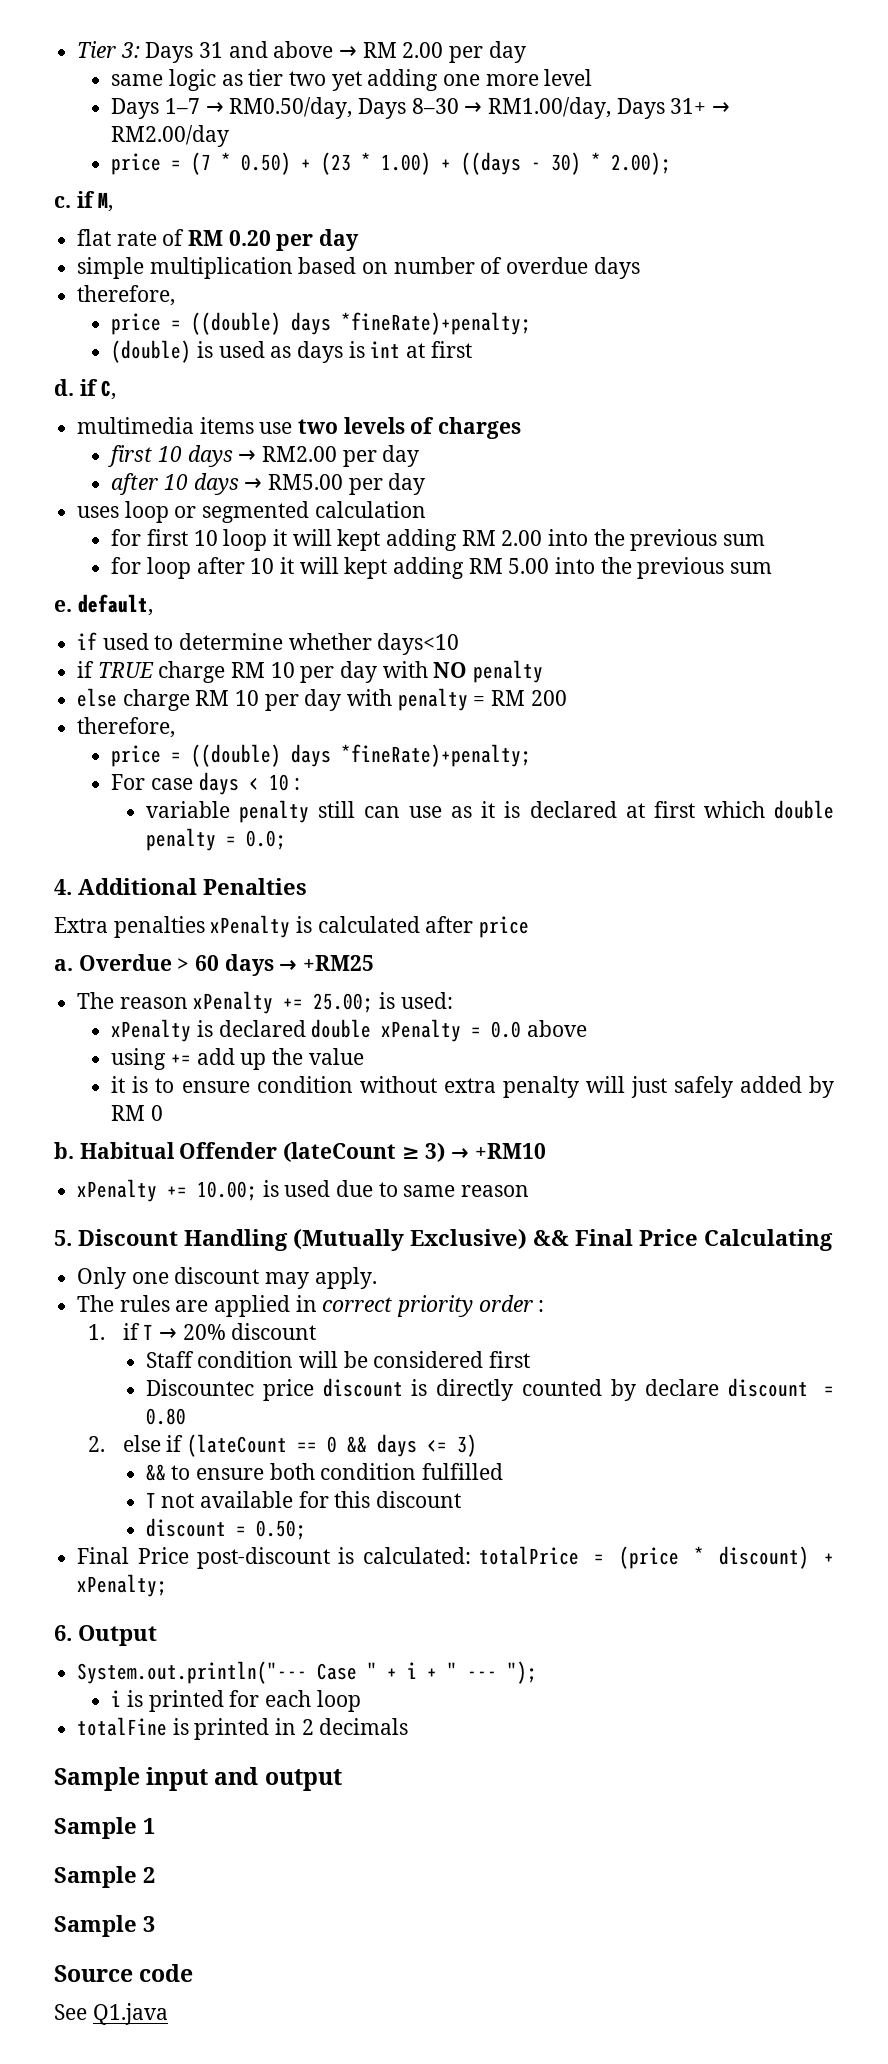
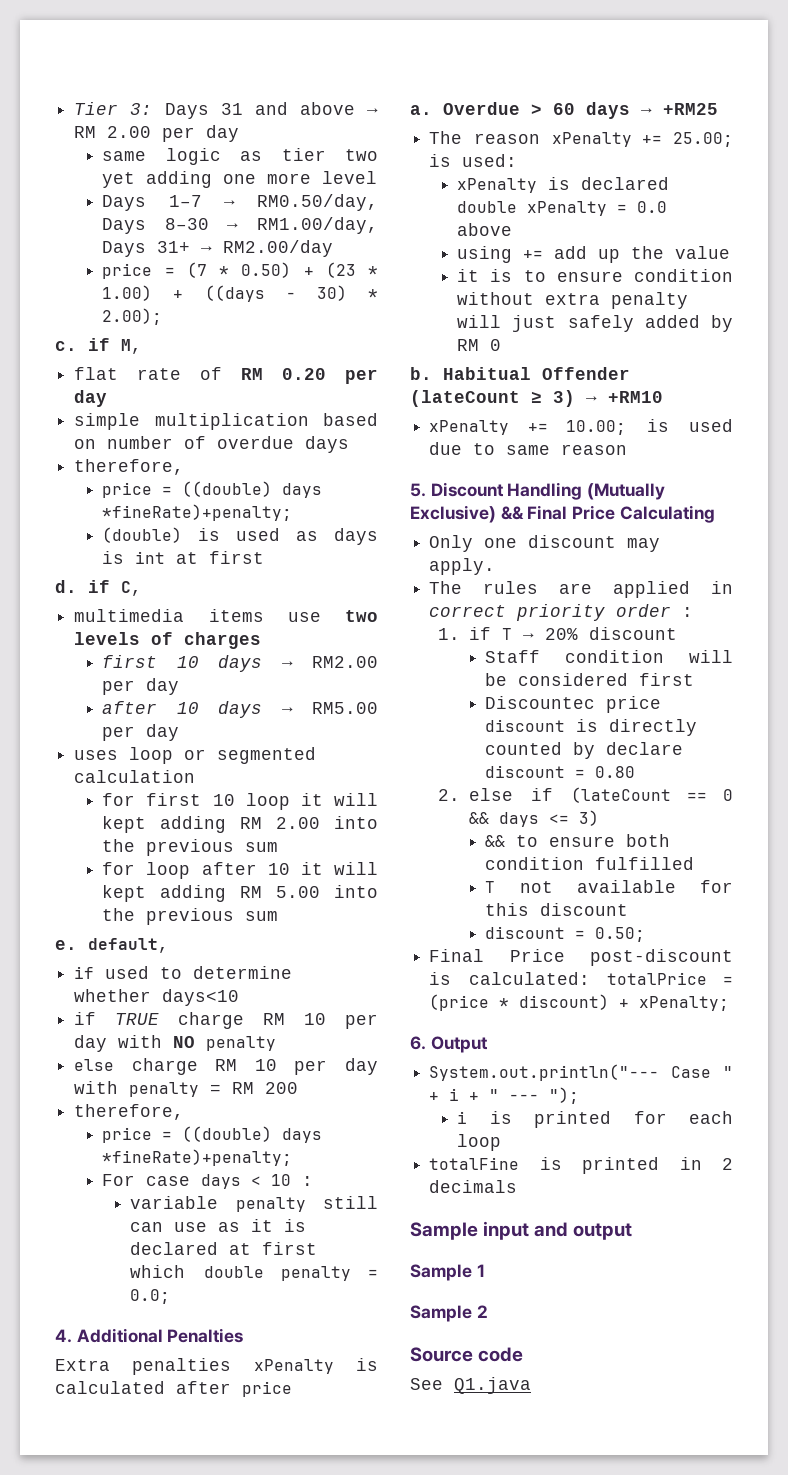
[54,1915,155,1937] // Sample 3 -> (488, 1311) none

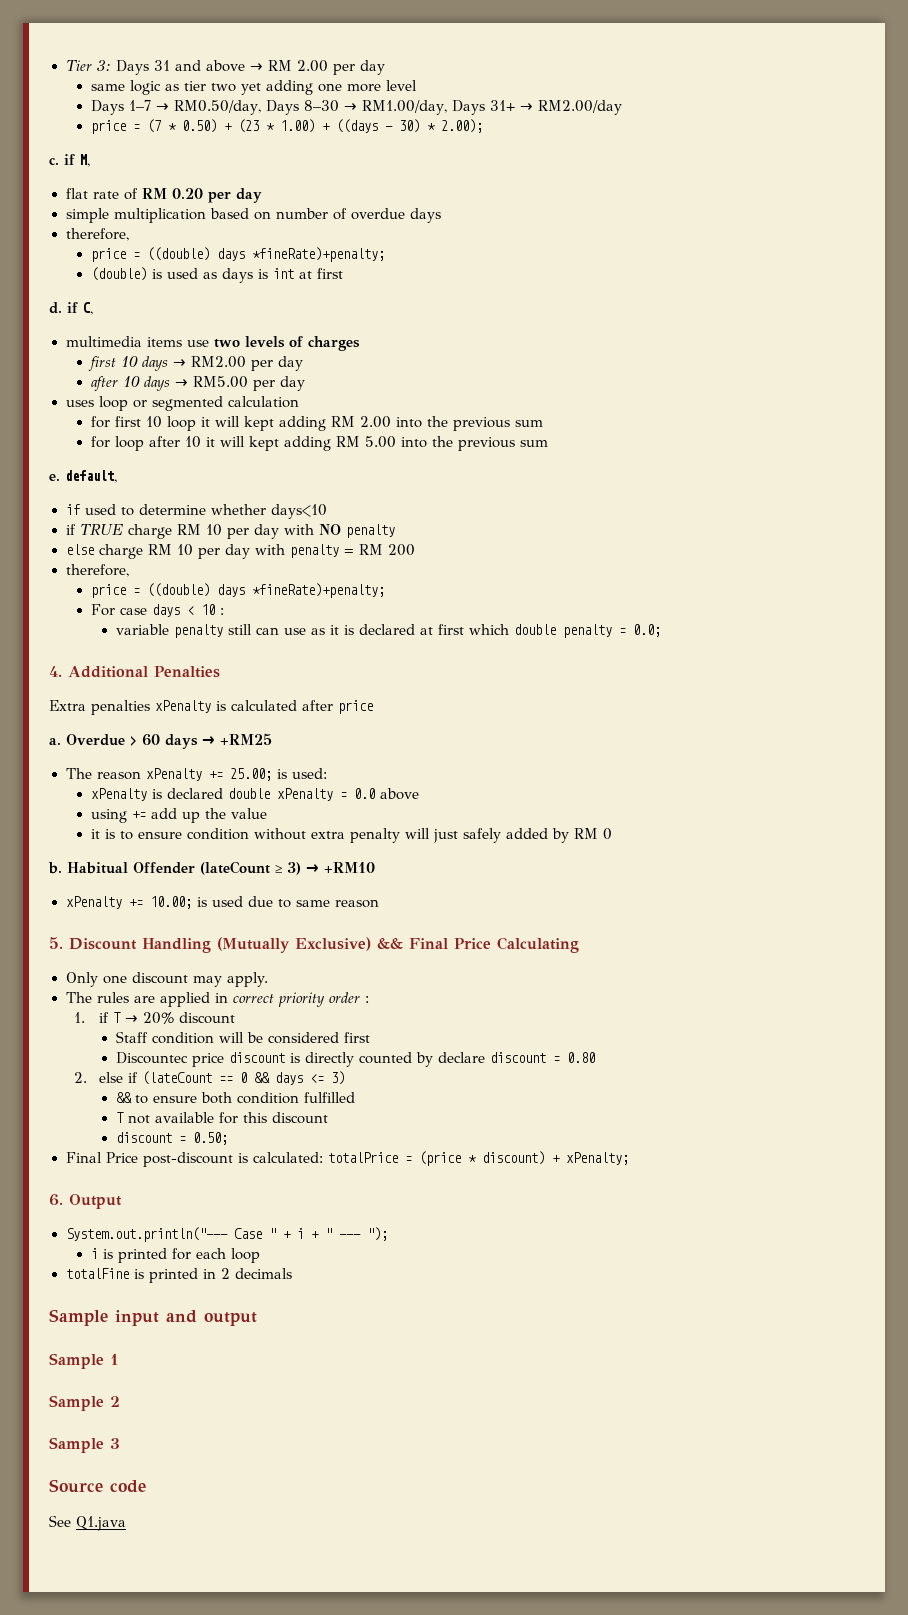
(488, 1311) none -> [49,1437,120,1453] // Sample 3

